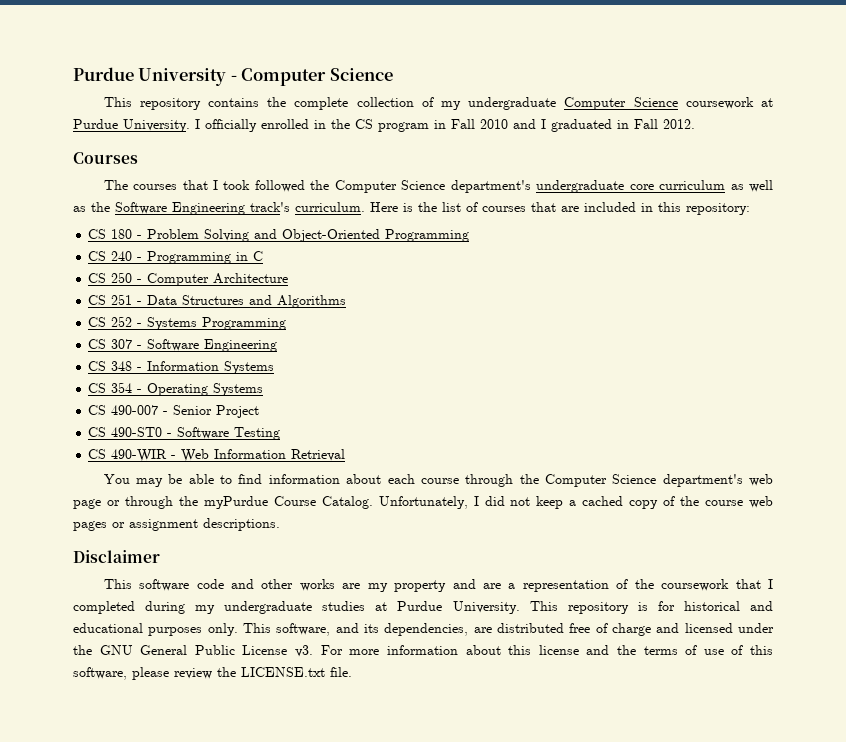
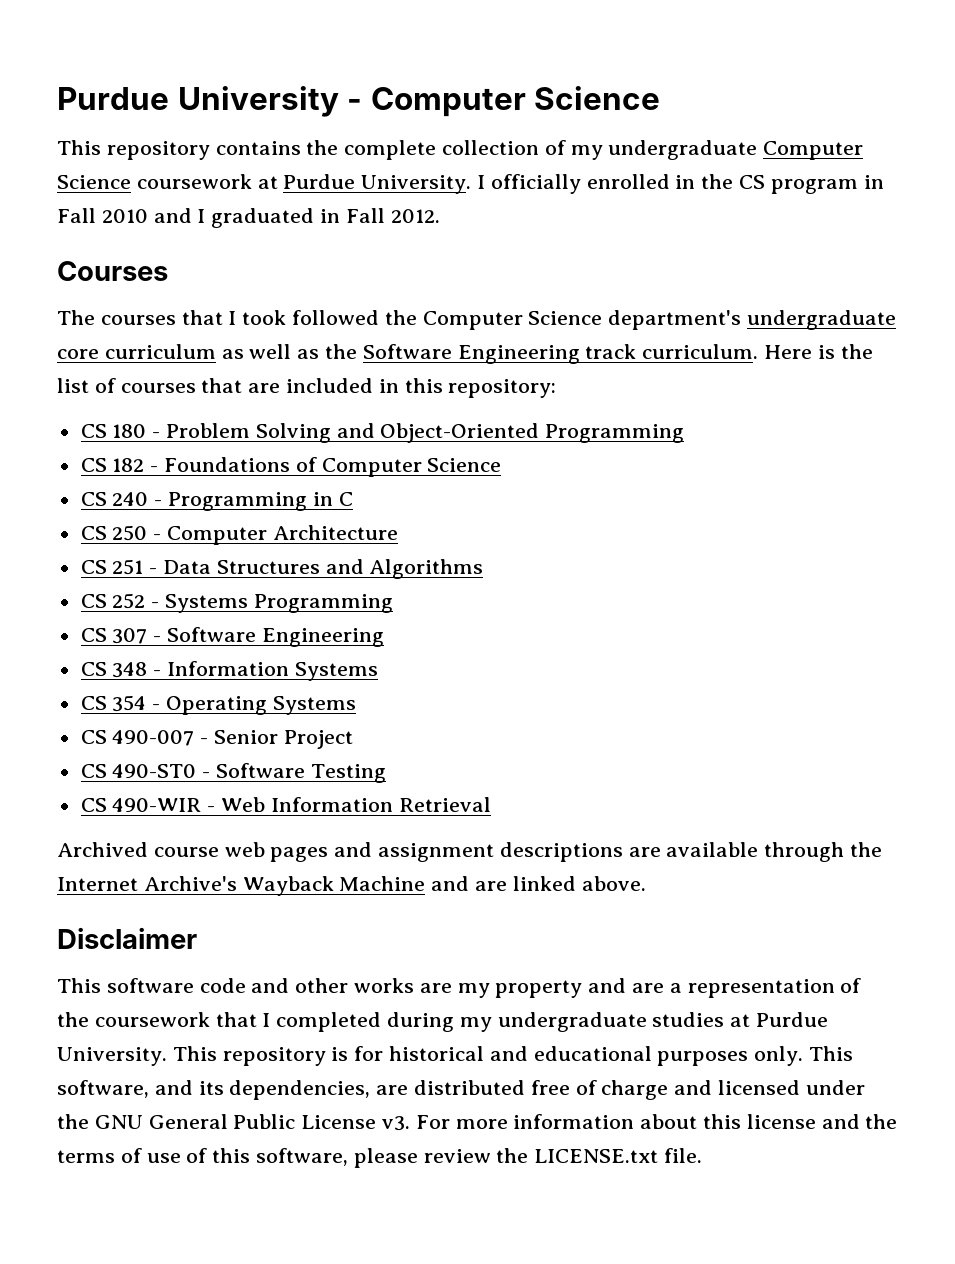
[250,202,290,212] track's -> [585,344,637,359] track
(470, 235) none -> [80,457,502,477] // CS 182 - Foundations of Computer Science
[103,474,774,487] [73,496,774,509] [73,518,280,531] You may be able to find information about each course through the Computer Science department's web page or through the myPurdue Course Catalog. Unfortunately, I did not keep a cached copy of the course web pages or assignment descriptions. -> [57,842,883,862] [57,876,646,896] Archived course web pages and assignment descriptions are available through the Internet Archive's Wayback Machine and are linked above.

